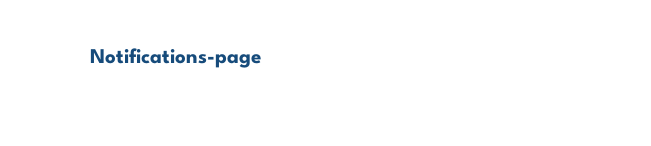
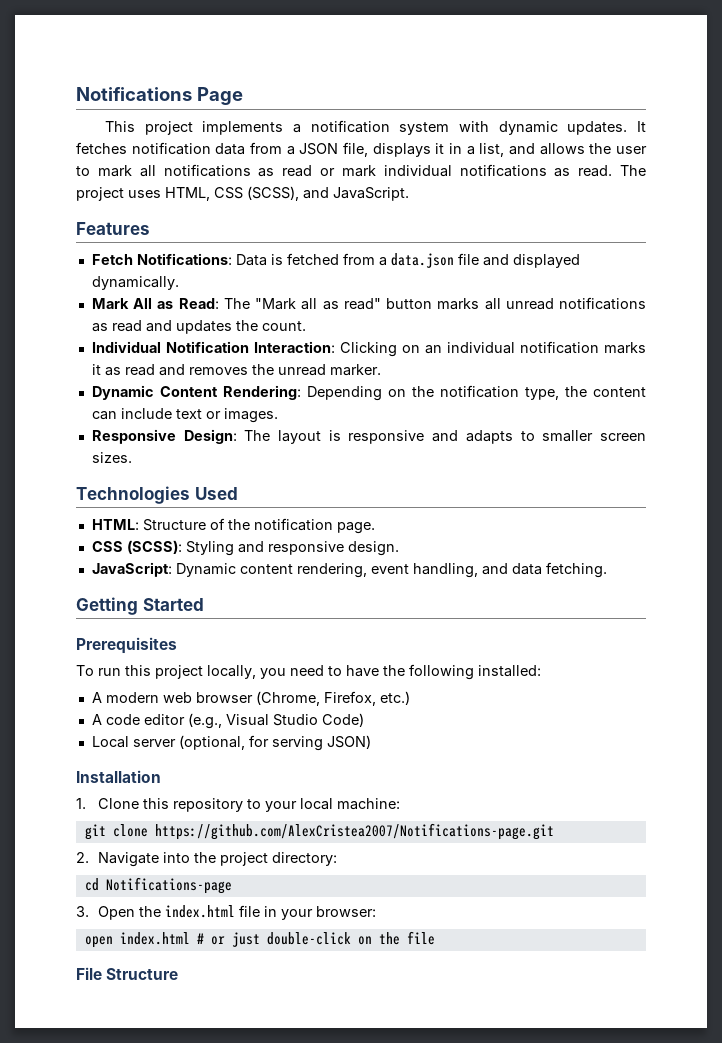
[90,48,261,68] Notifications-page -> [76,87,243,105] [105,120,646,135] [76,142,647,157] [76,164,646,177] [76,186,409,201] [76,222,150,235] [91,253,580,268] [91,276,179,290] [91,297,646,310] [91,320,306,334] [91,341,647,357] [91,364,381,376] [91,385,646,401] [91,408,278,423] [91,429,646,444] [91,452,132,463] [76,486,238,504] [91,518,375,534] [91,540,399,556] [91,562,607,578] [76,597,204,615] [76,637,177,654] [76,664,541,680] [91,691,410,706] [91,713,364,729] [91,735,371,751] [76,770,161,783] [76,798,401,812] [84,823,554,840] [76,852,338,867] [84,877,232,894] [76,905,377,920] [84,931,435,948] [76,967,179,980] Notifications Page // This project implements a notification system with dynamic updates. It fetches notification data from a JSON file, displays it in a list, and allows the user to mark all notifications as read or mark individual notifications as read. The project uses HTML, CSS (SCSS), and JavaScript. // Features // Fetch Notifications: Data is fetched from a data.json file and displayed dynamically. // Mark All as Read: The "Mark all as read" button marks all unread notifications as read and updates the count. // Individual Notification Interaction: Clicking on an individual notification marks it as read and removes the unread marker. // Dynamic Content Rendering: Depending on the notification type, the content can include text or images. // Responsive Design: The layout is responsive and adapts to smaller screen sizes. // Technologies Used // HTML: Structure of the notification page. // CSS (SCSS): Styling and responsive design. // JavaScript: Dynamic content rendering, event handling, and data fetching. // Getting Started // Prerequisites // To run this project locally, you need to have the following installed: // A modern web browser (Chrome, Firefox, etc.) // A code editor (e.g., Visual Studio Code) // Local server (optional, for serving JSON) // Installation // 1. Clone this repository to your local machine: // git clone https://github.com/AlexCristea2007/Notifications-page.git // 2. Navigate into the project directory: // cd Notifications-page // 3. Open the index.html file in your browser: // open index.html # or just double-click on the file // File Structure

